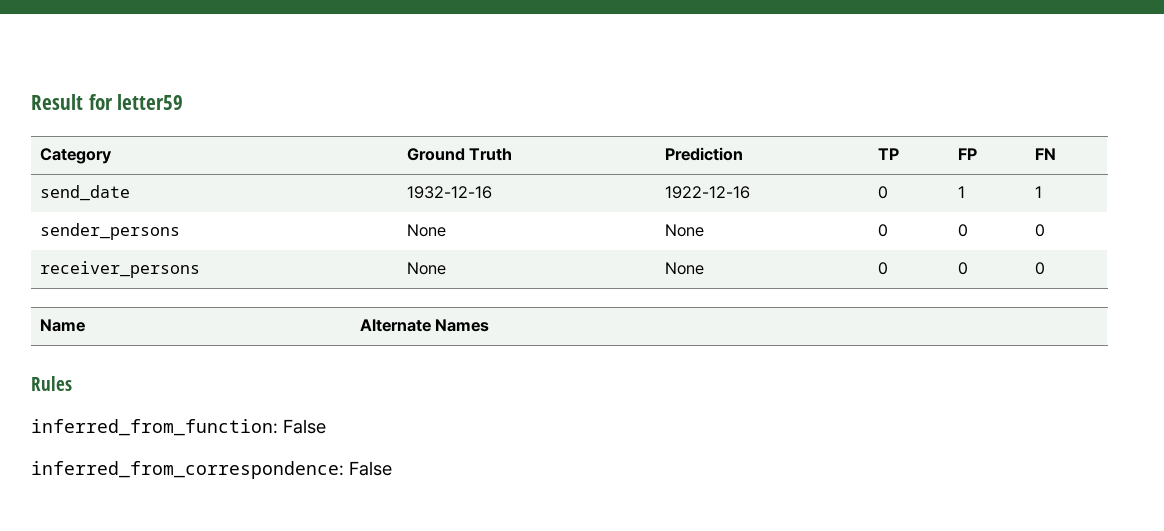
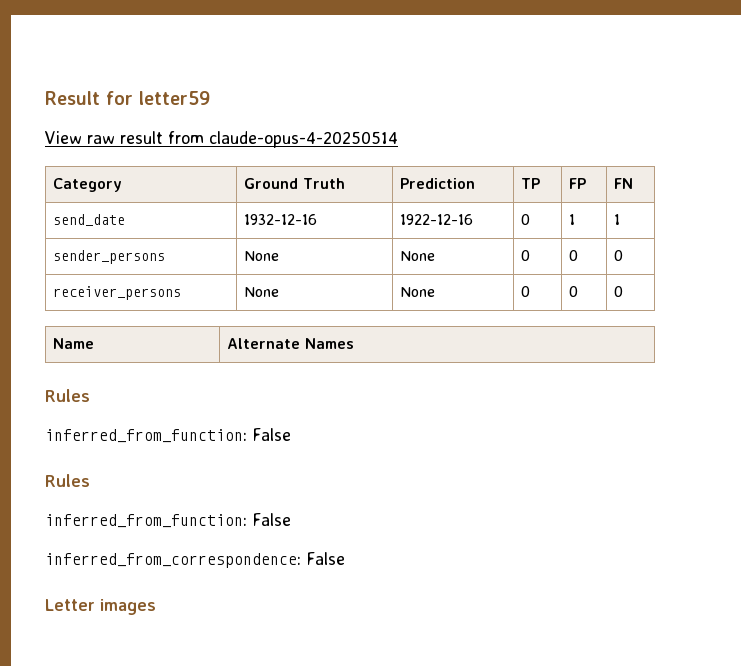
(184, 102) none -> [45,131,398,148] // View raw result from claude-opus-4-20250514
(326, 426) none -> [45,474,90,487] [45,513,291,528] // Rules // inferred_from_function: False
(392, 468) none -> [45,599,156,615] // Letter images

